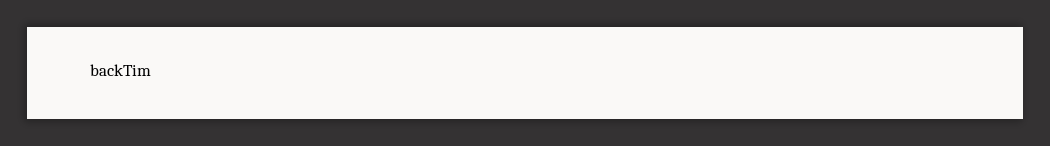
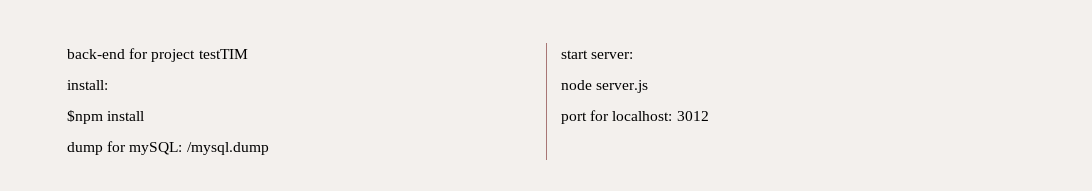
[90,64,151,76] backTim -> [67,48,248,62] [67,80,108,90] [67,110,145,124] [67,141,269,155] [561,50,634,59] [561,80,649,93] [561,110,709,124] back-end for project testTIM // install: // $npm install // dump for mySQL: /mysql.dump // start server: // node server.js // port for localhost: 3012

